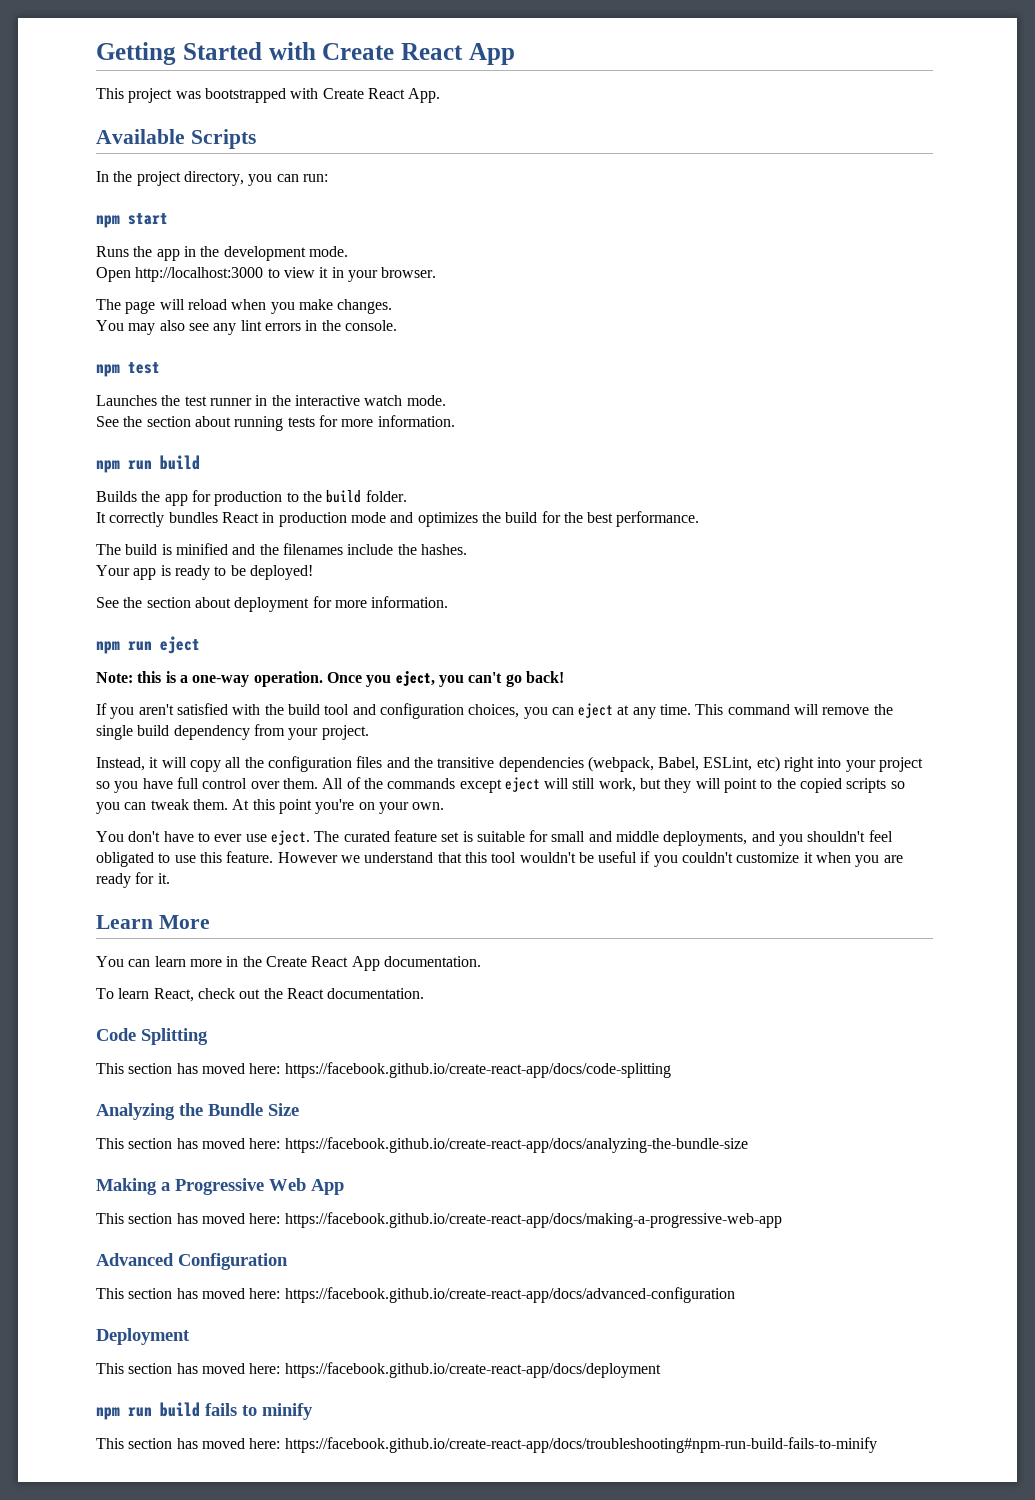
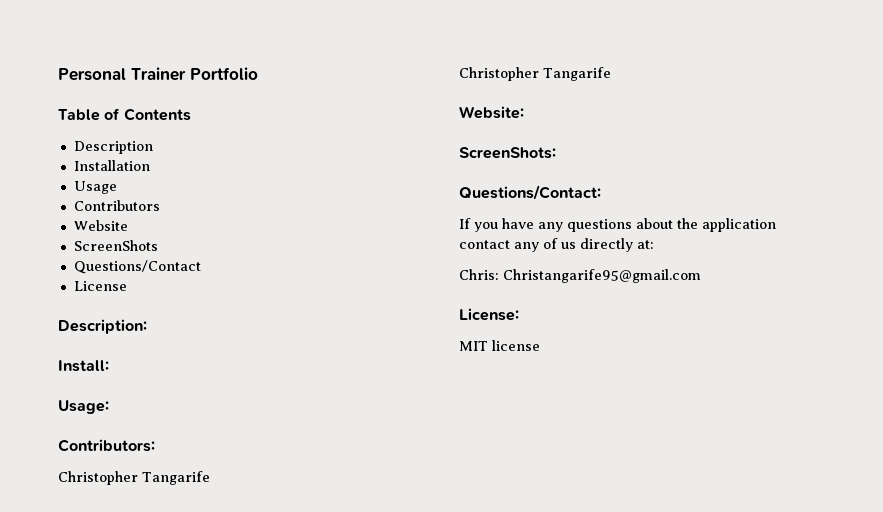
[96,42,515,65] [96,88,441,103] [96,129,256,149] [96,171,328,186] [96,213,168,228] [96,246,348,261] [96,267,437,282] [96,299,393,314] [96,320,397,335] [96,362,160,377] [96,395,446,406] [96,415,455,431] [96,455,200,473] [96,490,407,506] [96,511,700,527] [96,543,467,555] [96,565,313,580] [96,596,449,612] [96,636,200,654] [96,671,564,687] [96,703,893,719] [96,724,369,740] [96,756,924,772] [96,777,905,793] [96,799,445,814] [96,830,893,846] [96,851,903,867] [96,872,170,888] [96,915,210,929] [96,956,481,971] [96,988,425,1002] [96,1028,208,1045] [96,1062,671,1078] [96,1103,299,1120] [96,1137,748,1153] [96,1178,344,1195] [96,1212,782,1228] [96,1253,288,1270] [96,1287,735,1303] [96,1328,190,1345] [96,1362,661,1378] [96,1402,313,1420] [96,1437,877,1453] Getting Started with Create React App // This project was bootstrapped with Create React App. // Available Scripts // In the project directory, you can run: // npm start // Runs the app in the development mode. // Open http://localhost:3000 to view it in your browser. // The page will reload when you make changes. // You may also see any lint errors in the console. // npm test // Launches the test runner in the interactive watch mode. // See the section about running tests for more information. // npm run build // Builds the app for production to the build folder. // It correctly bundles React in production mode and optimizes the build for the best performance. // The build is minified and the filenames include the hashes. // Your app is ready to be deployed! // See the section about deployment for more information. // npm run eject // Note: this is a one-way operation. Once you eject, you can't go back! // If you aren't satisfied with the build tool and configuration choices, you can eject at any time. This command will remove the single build dependency from your project. // Instead, it will copy all the configuration files and the transitive dependencies (webpack, Babel, ESLint, etc) right into your project so you have full control over them. All of the commands except eject will still work, but they will point to the copied scripts so you can tweak them. At this point you're on your own. // You don't have to ever use eject. The curated feature set is suitable for small and middle deployments, and you shouldn't feel obligated to use this feature. However we understand that this tool wouldn't be useful if you couldn't customize it when you are ready for it. // Learn More // You can learn more in the Create React App documentation. // To learn React, check out the React documentation. // Code Splitting // This section has moved here: https://facebook.github.io/create-react-app/docs/code-splitting // Analyzing the Bundle Size // This section has moved here: https://facebook.github.io/create-react-app/docs/analyzing-the-bundle-size // Making a Progressive Web App // This section has moved here: https://facebook.github.io/create-react-app/docs/making-a-progressive-web-app // Advanced Configuration // This section has moved here: https://facebook.github.io/create-react-app/docs/advanced-configuration // Deployment // This section has moved here: https://facebook.github.io/create-react-app/docs/deployment // npm run build fails to minify // This section has moved here: https://facebook.github.io/create-react-app/docs/troubleshooting#npm-run-build-fails-to-minify -> [58,67,258,81] [58,108,191,121] [73,141,153,154] [73,160,150,171] [73,181,117,194] [73,200,160,211] [73,220,128,231] [73,240,158,251] [73,260,201,274] [73,281,127,291] [58,319,147,334] [58,360,109,372] [58,400,109,414] [58,439,155,452] [58,471,210,485] [459,67,611,81] [459,106,524,119] [459,147,556,159] [459,185,601,200] [459,218,776,232] [459,238,654,252] [459,269,701,283] [459,308,519,321] [459,340,540,351] Personal Trainer Portfolio // Table of Contents // Description // Installation // Usage // Contributors // Website // ScreenShots // Questions/Contact // License // Description: // Install: // Usage: // Contributors: // Christopher Tangarife // Christopher Tangarife // Website: // ScreenShots: // Questions/Contact: // If you have any questions about the application contact any of us directly at: // Chris: Christangarife95@gmail.com // License: // MIT license

